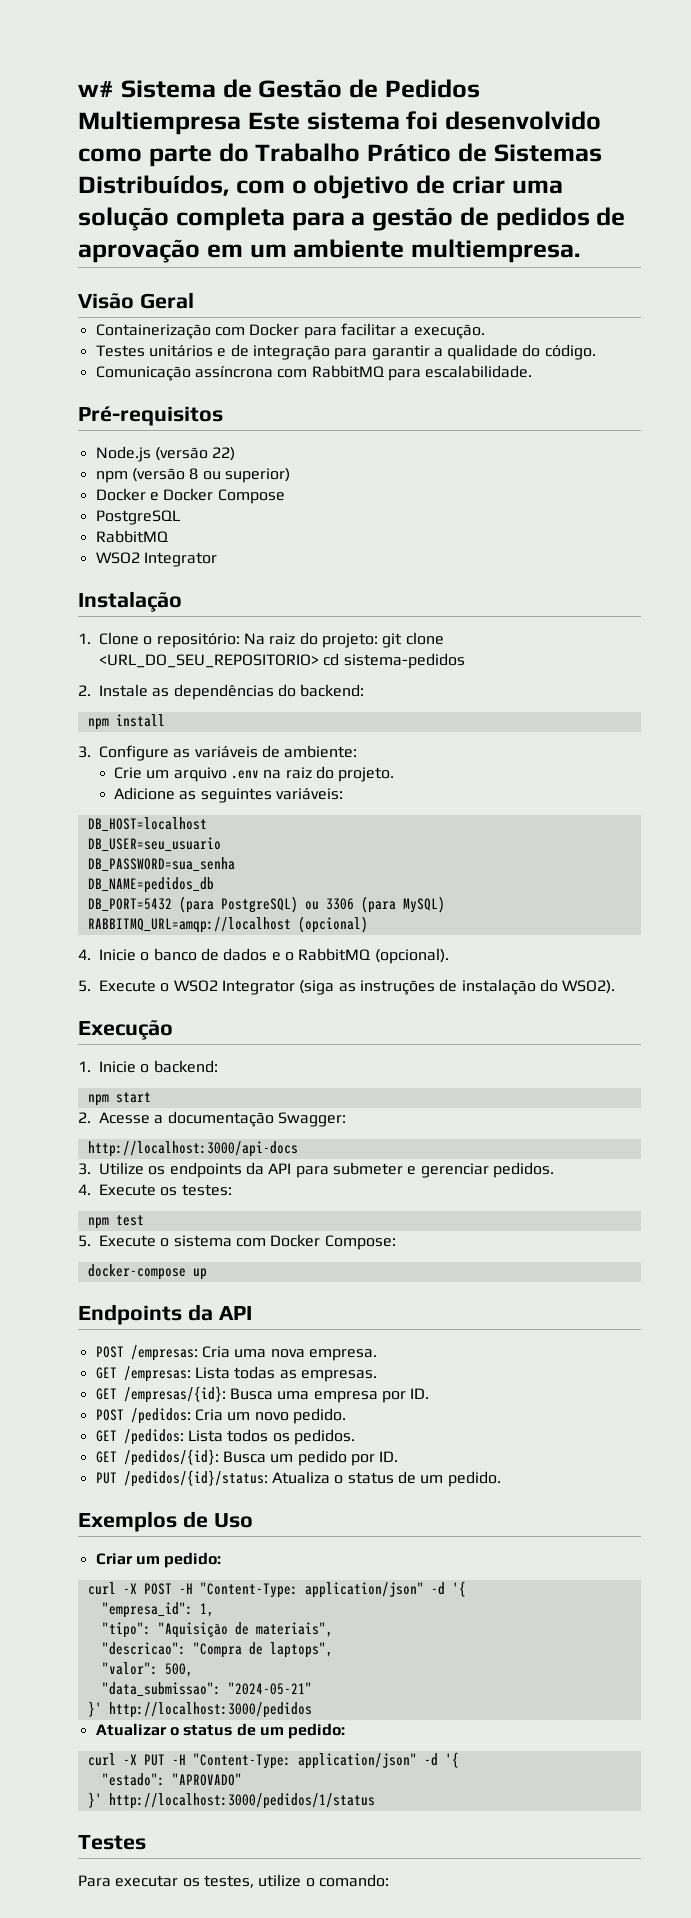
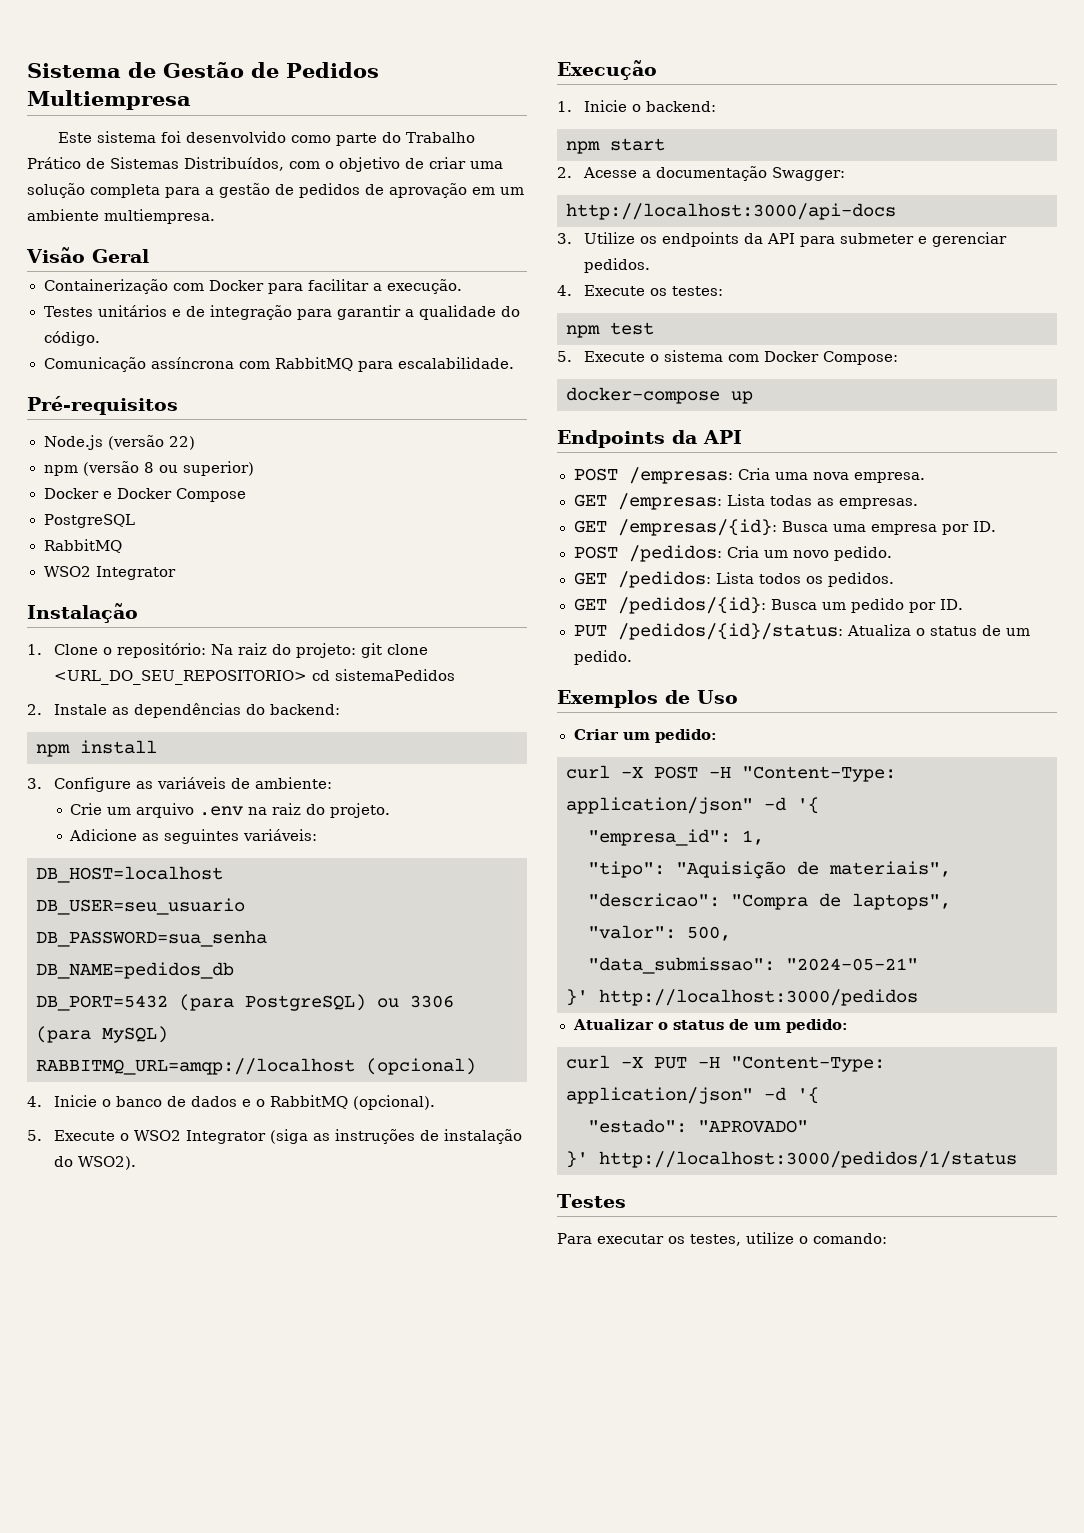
[78,81,114,97] w# -> (27, 70) none
(241, 123) none -> (191, 100) //
[343,653,465,669] sistema-pedidos -> [334,669,455,681] sistemaPedidos

